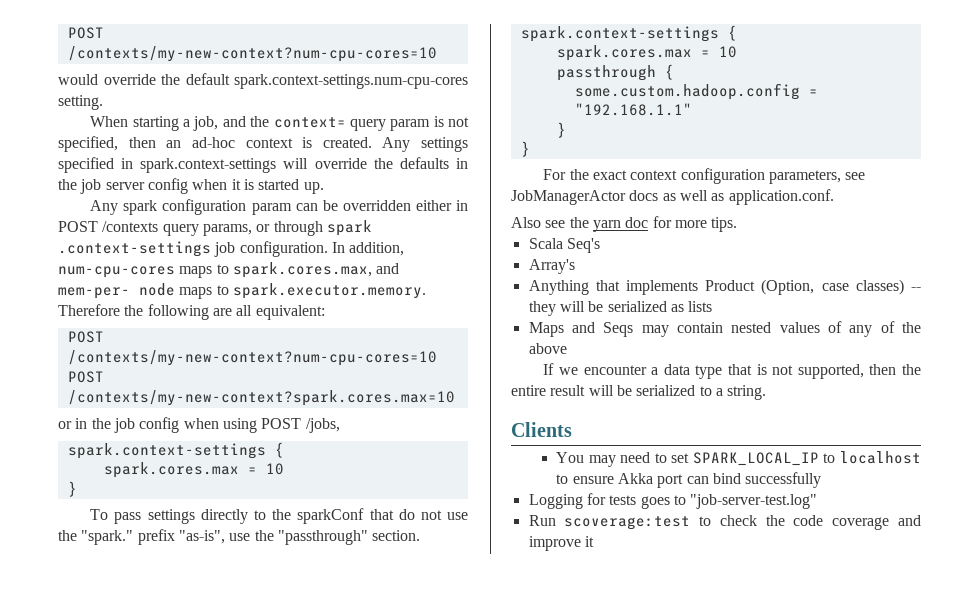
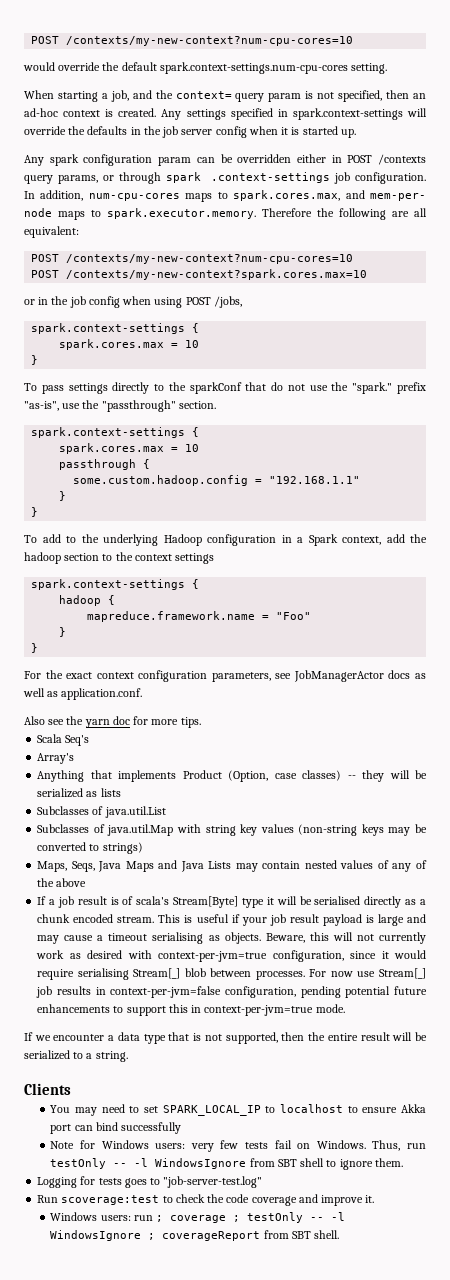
(530, 149) none -> [24,534,427,546] [24,552,215,564] [31,579,200,590] [59,595,116,606] [87,611,312,622] [59,627,67,637] [31,643,39,653] // To add to the underlying Hadoop configuration in a Spark context, add the hadoop section to the context settings // spark.context-settings { // hadoop { // mapreduce.framework.name = "Foo" // } // }
[528,322,634,337] Maps and Seqs -> [37,806,166,818] [37,824,427,836] [37,842,143,854] [37,860,232,872] Subclasses of java.util.List // Subclasses of java.util.Map with string key values (non-string keys may be converted to strings) // Maps, Seqs, Java Maps and Java Lists
(567, 348) none -> [37,896,427,908] [37,914,427,926] [37,932,426,944] [36,950,427,962] [37,968,427,980] [36,986,428,998] [37,1004,345,1016] // If a job result is of scala's Stream[Byte] type it will be serialised directly as a chunk encoded stream. This is useful if your job result payload is large and may cause a timeout serialising as objects. Beware, this will not currently work as desired with context-per-jvm=true configuration, since it would require serialising Stream[_] blob between processes. For now use Stream[_] job results in context-per-jvm=false configuration, pending potential future enhancements to support this in context-per-jvm=true mode.
(822, 480) none -> [50,1140,426,1152] [50,1158,403,1170] // Note for Windows users: very few tests fail on Windows. Thus, run testOnly -- -l WindowsIgnore from SBT shell to ignore them.
[584,536,594,547] it -> [365,1195,375,1203] [50,1212,346,1223] [50,1230,340,1241] it. // Windows users: run ; coverage ; testOnly -- -l WindowsIgnore ; coverageReport from SBT shell.

